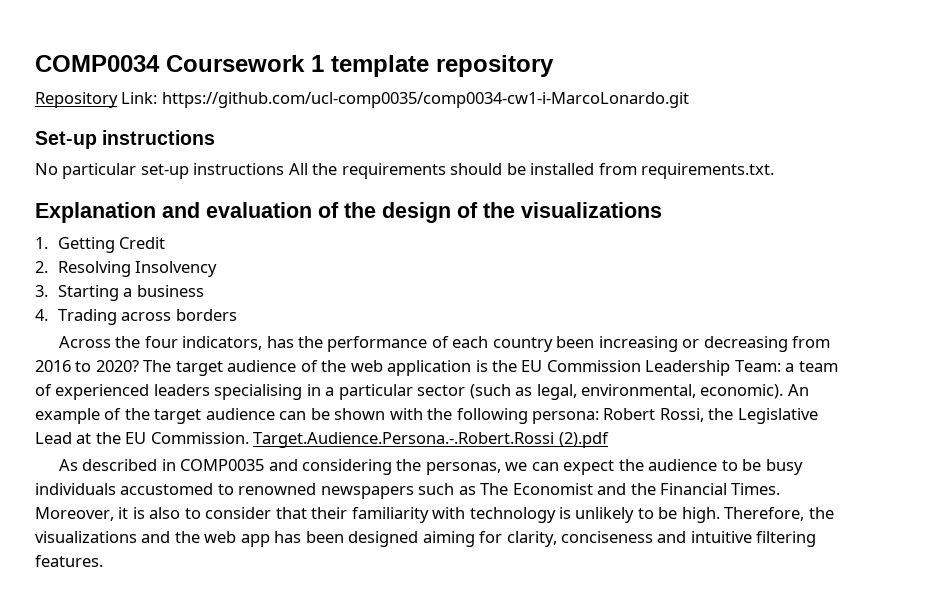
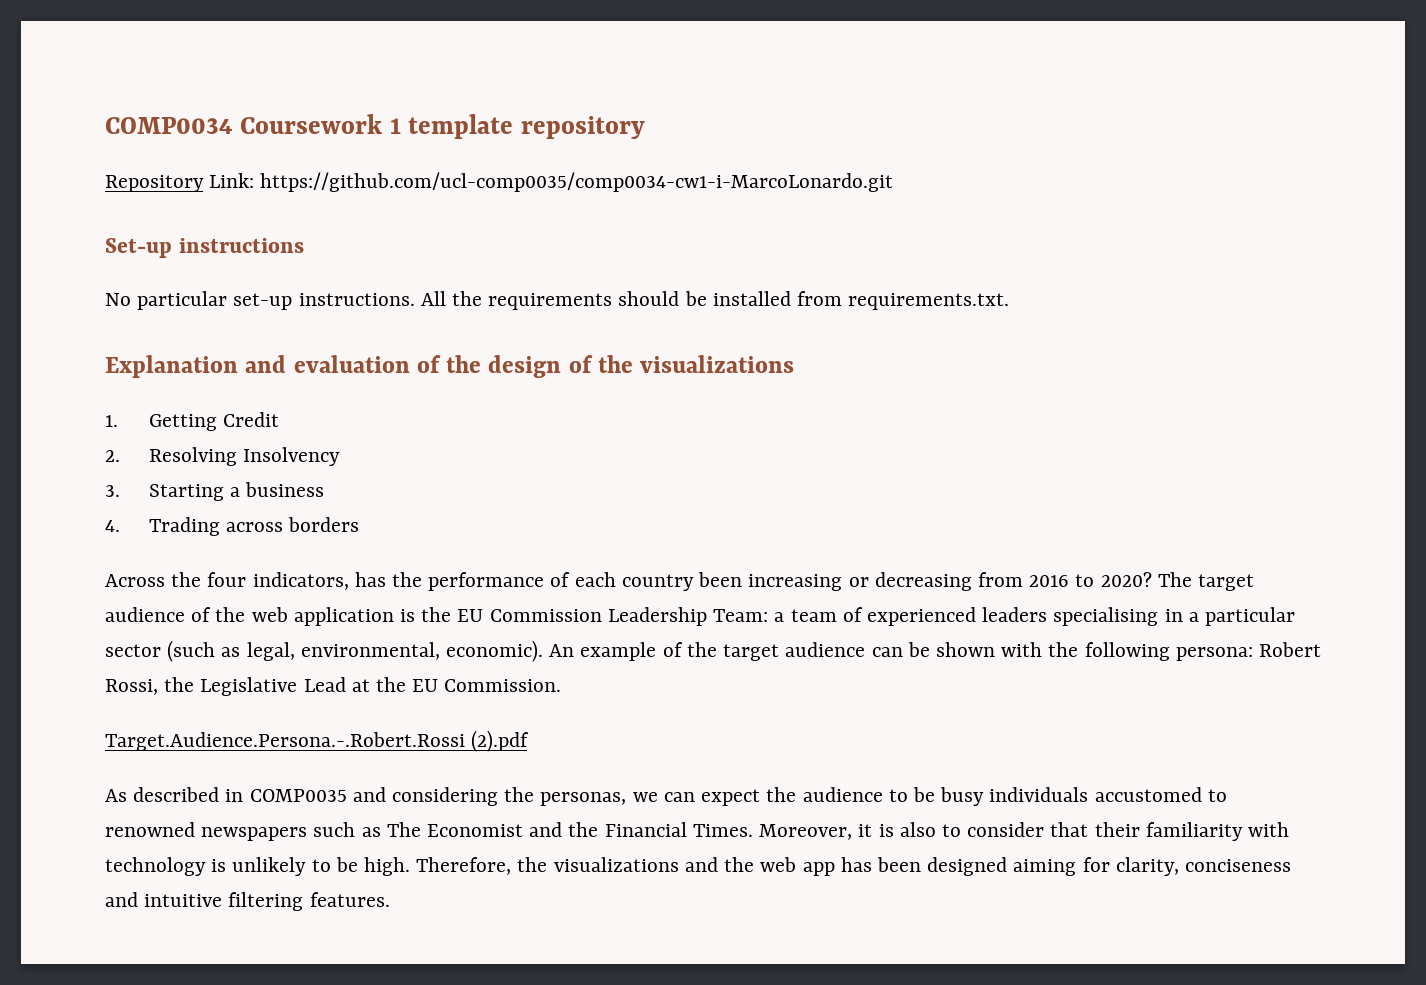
[193,163,285,175] instructions -> [298,293,415,306] instructions.
(249, 438) none -> (562, 685) //

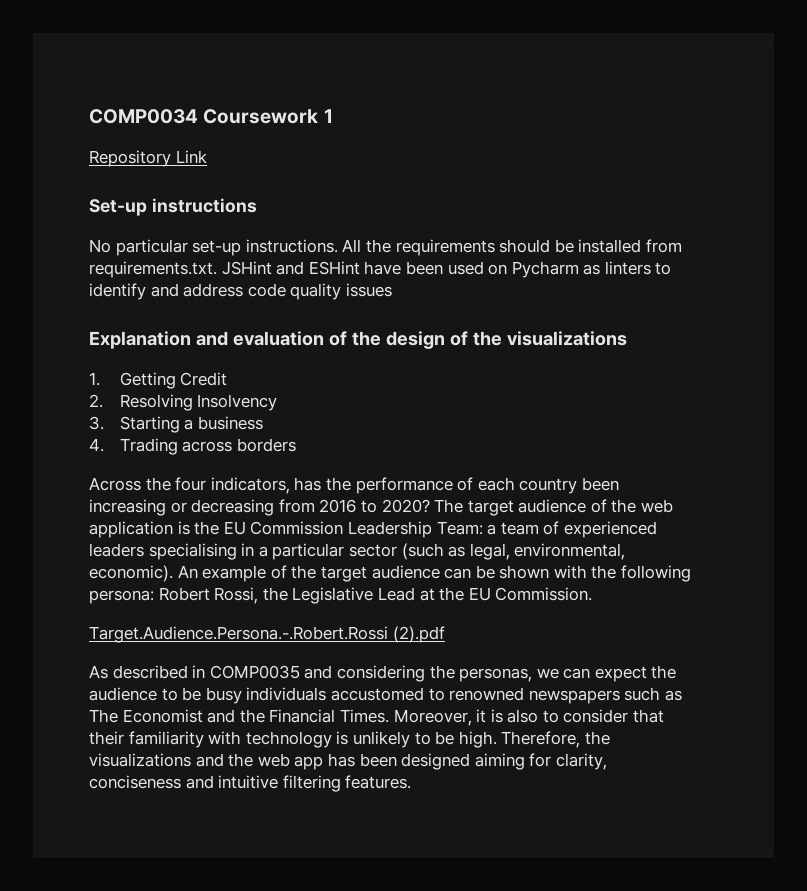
[408,114,646,139] template repository -> (333, 116) none
[209,172,894,192] Link: https://github.com/ucl-comp0035/comp0034-cw1-i-MarcoLonardo.git -> [175,150,207,163] Link
(1010, 301) none -> [221,261,672,278] [89,283,392,300] JSHint and ESHint have been used on Pycharm as linters to identify and address code quality issues

